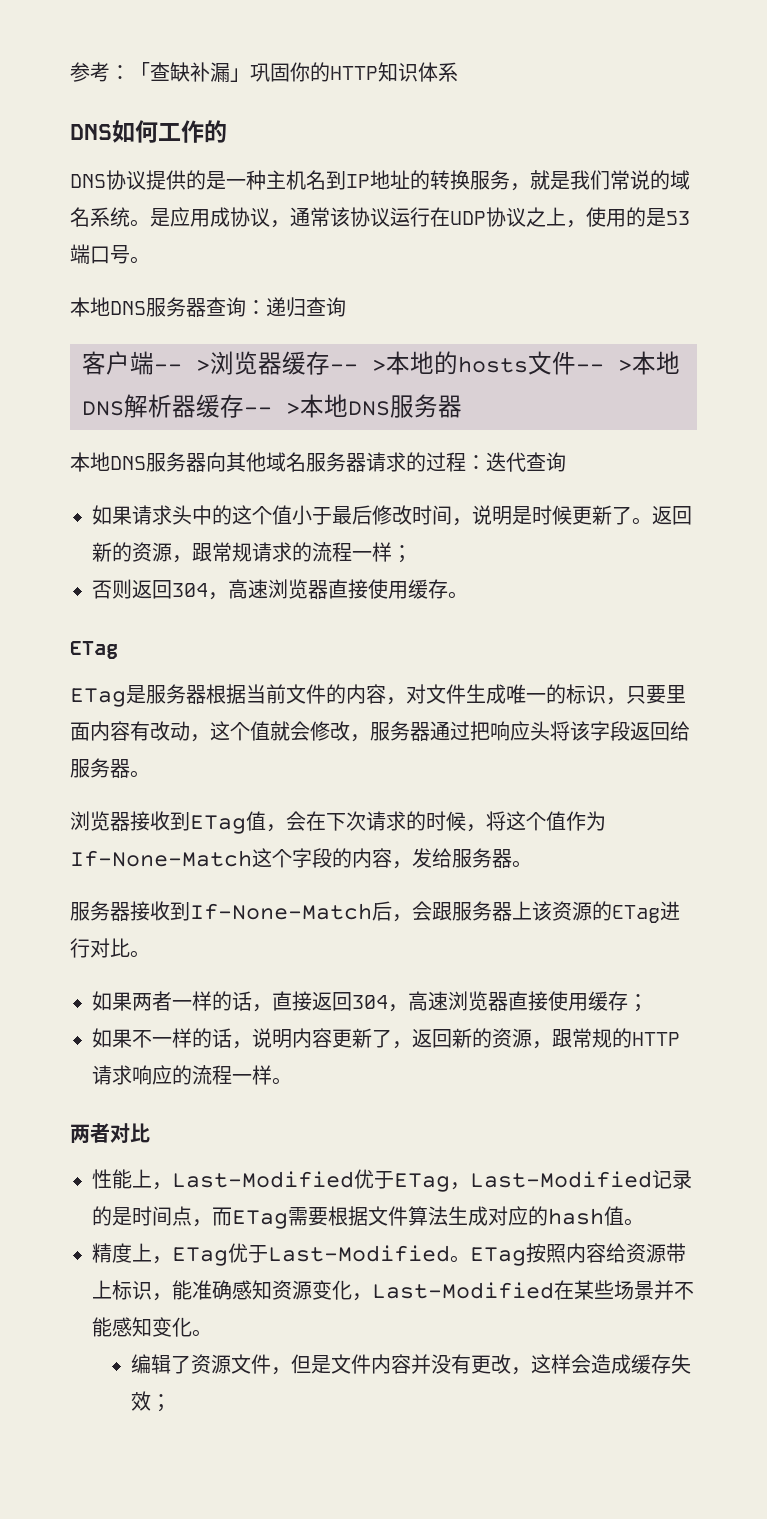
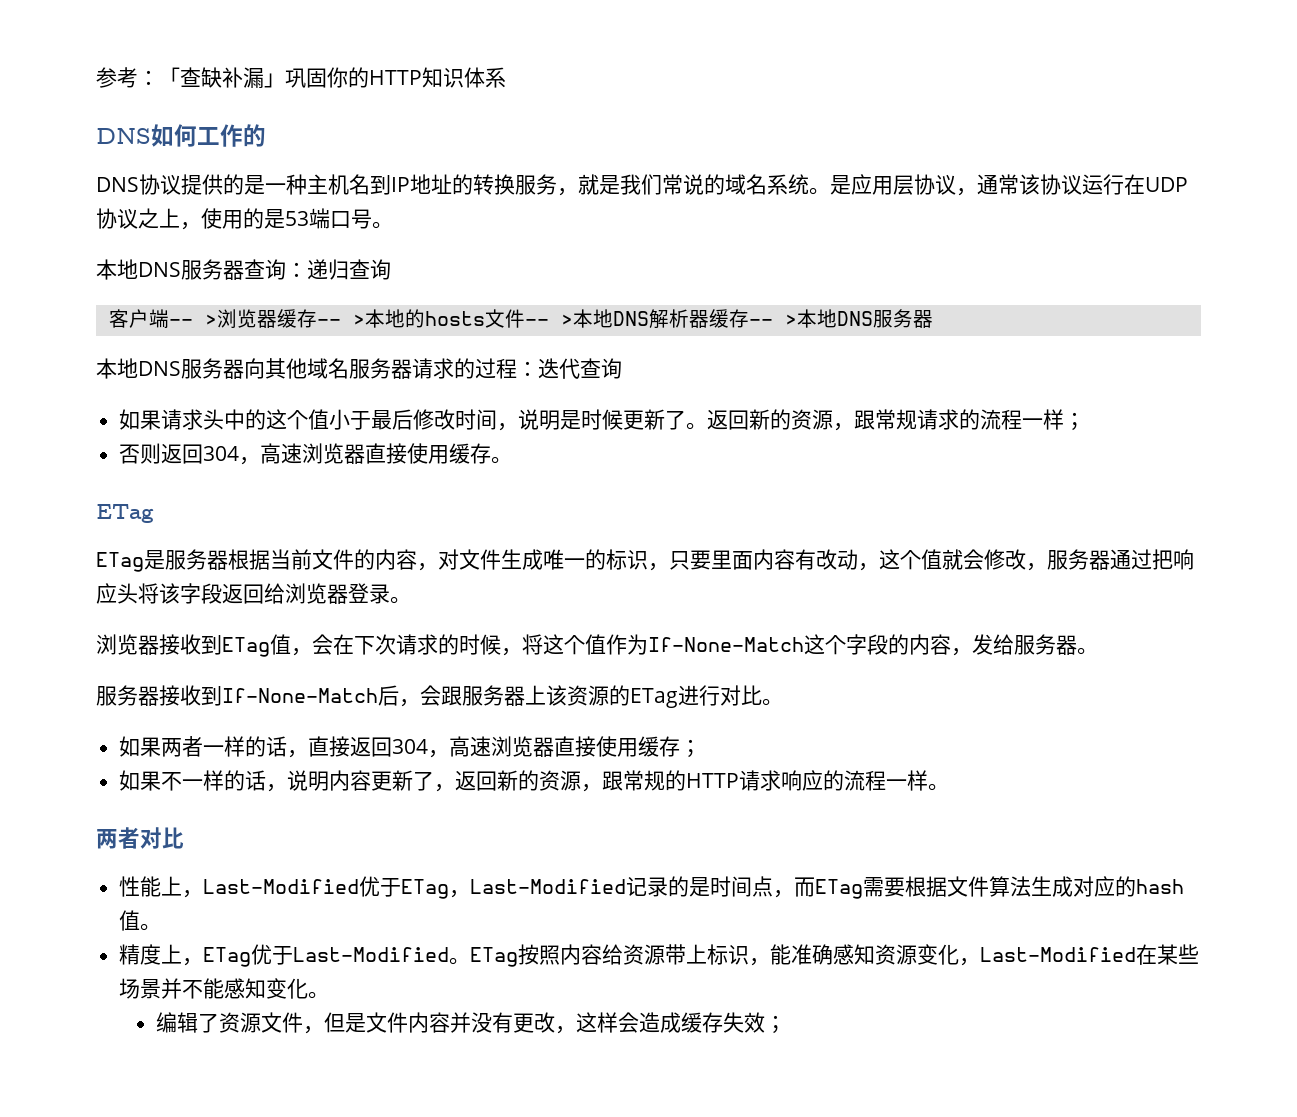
[210,207,230,227] 成 -> [893,175,914,195] 层
[70,758,130,778] 服务器 -> [285,583,390,604] 浏览器登录

